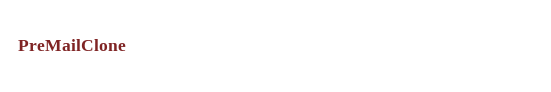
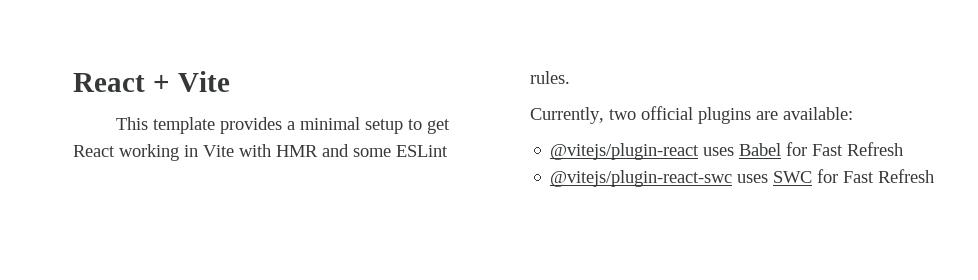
[18,39,126,51] PreMailClone -> [73,71,230,92] [115,117,450,134] [73,144,448,161] [530,71,570,84] [530,106,853,124] [550,142,904,160] [550,169,935,187] React + Vite // This template provides a minimal setup to get React working in Vite with HMR and some ESLint rules. // Currently, two official plugins are available: // @vitejs/plugin-react uses Babel for Fast Refresh // @vitejs/plugin-react-swc uses SWC for Fast Refresh

